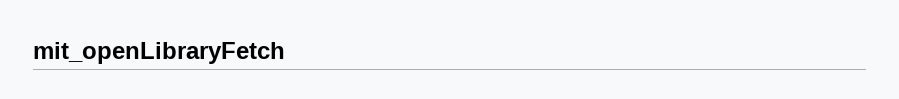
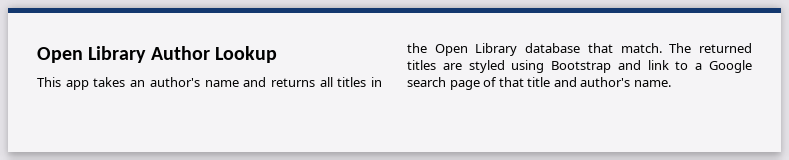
[33,42,285,64] mit_openLibraryFetch -> [37,46,278,63] [37,77,382,90] [407,43,752,56] [407,60,752,73] [407,77,671,90] Open Library Author Lookup // This app takes an author's name and returns all titles in the Open Library database that match. The returned titles are styled using Bootstrap and link to a Google search page of that title and author's name.

